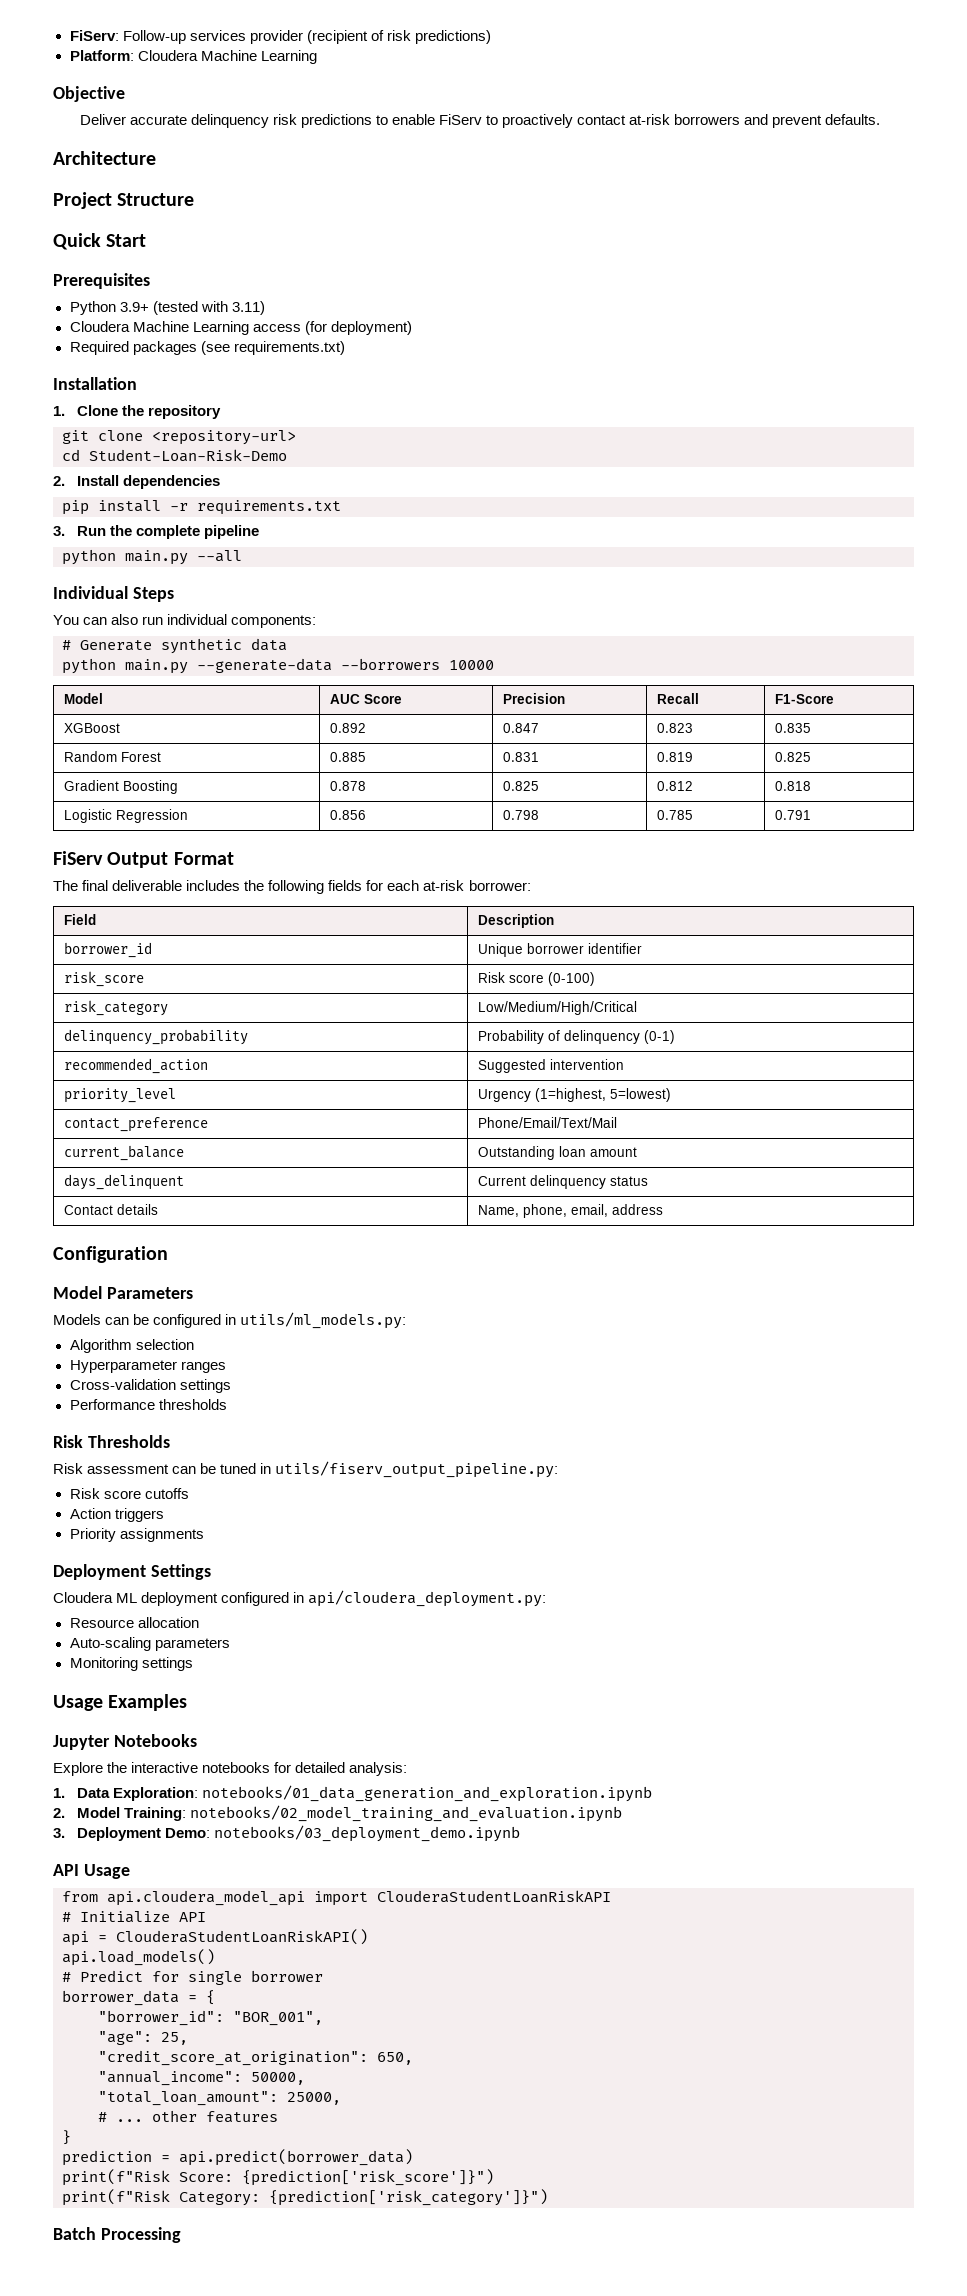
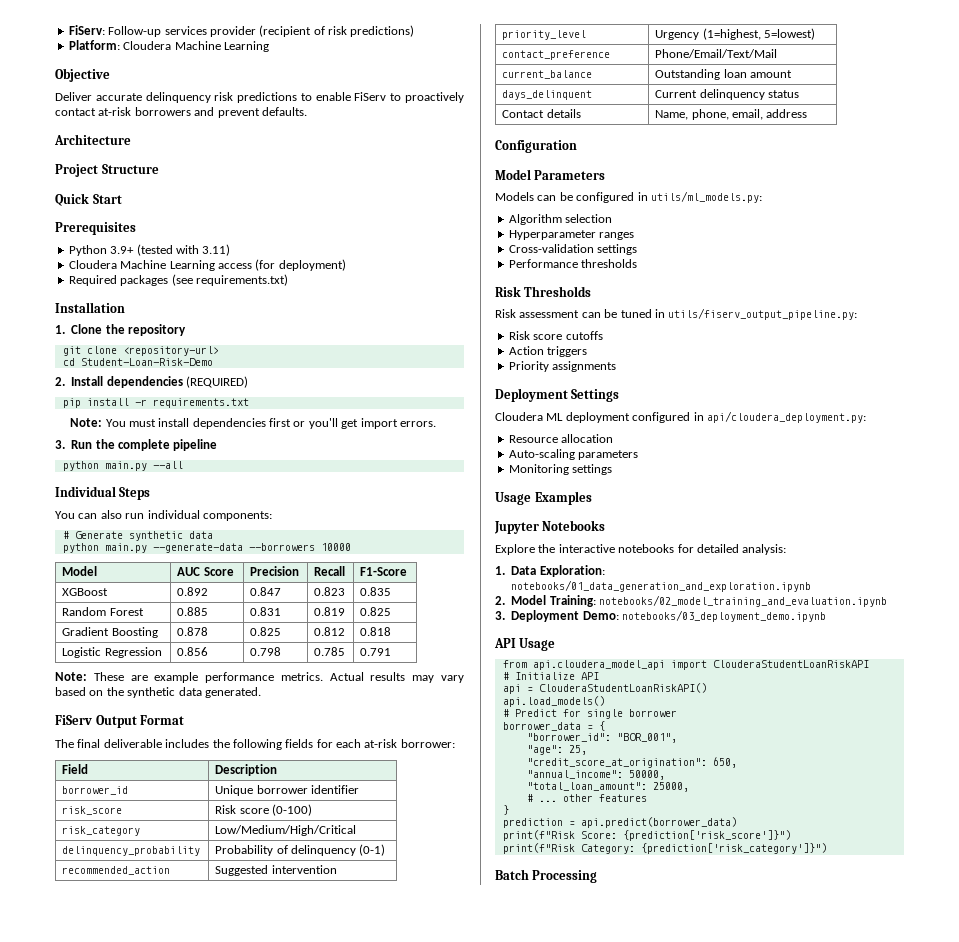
(221, 482) none -> [186,376,248,388] (REQUIRED)
(341, 507) none -> [70,418,436,429] // Note: You must install dependencies first or you'll get import errors.
(812, 815) none -> [55,672,464,683] [55,687,261,698] // Note: These are example performance metrics. Actual results may vary based on the synthetic data generated.

